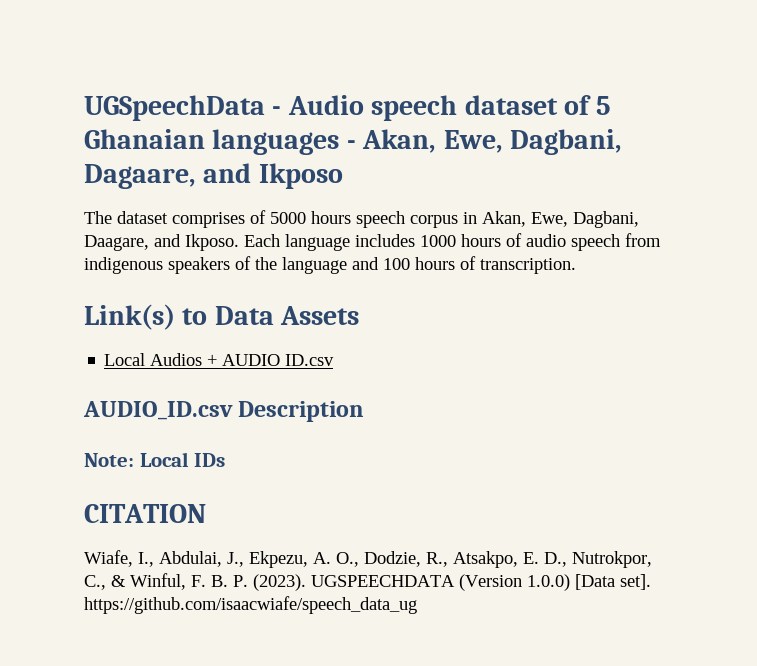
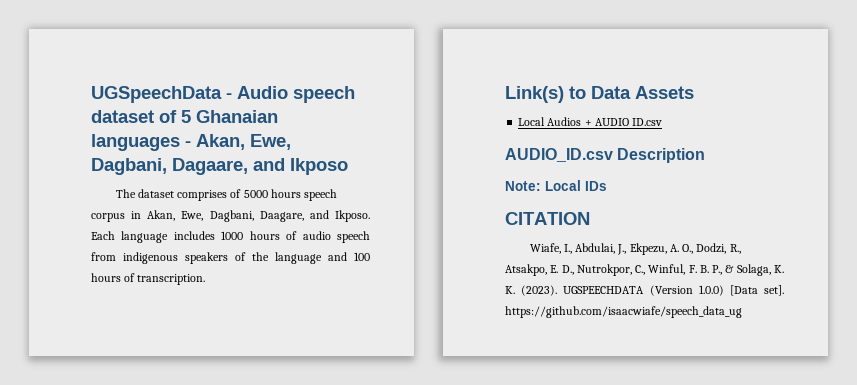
[364,551,421,567] Dodzie, -> [696,243,727,254] Dodzi,
[111,575,126,587] & -> (646, 270) none
[233,575,248,587] P. -> [712,264,784,276] [505,286,515,294] P., & Solaga, K. K.

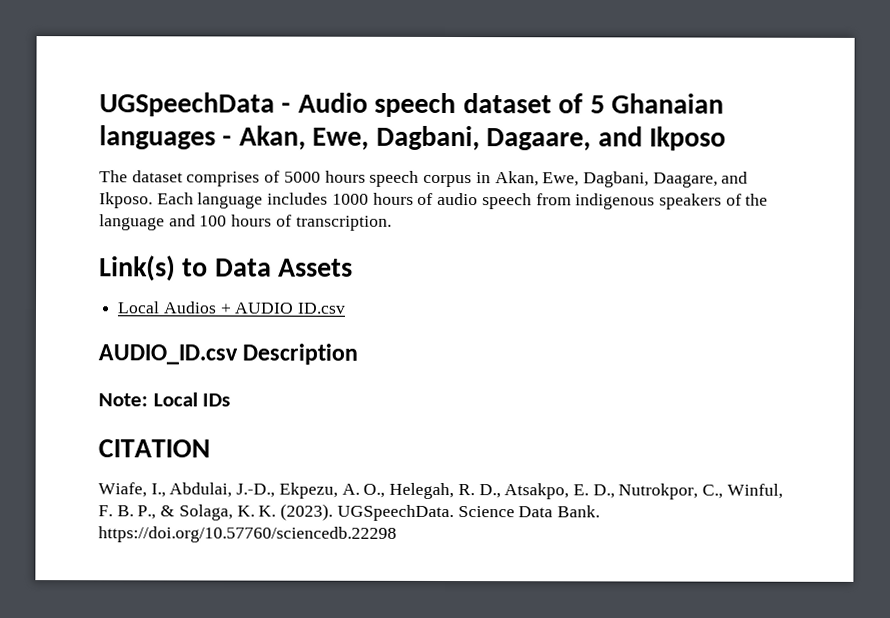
[617,244,627,255] J., -> [236,483,276,498] J.-D.,
[696,243,741,254] Dodzi, R., -> [389,482,501,500] Helegah, R. D.,
[563,285,784,296] [505,306,742,318] UGSPEECHDATA (Version 1.0.0) [Data set]. https://github.com/isaacwiafe/speech_data_ug -> [336,504,600,522] [98,526,397,543] UGSpeechData. Science Data Bank. https://doi.org/10.57760/sciencedb.22298

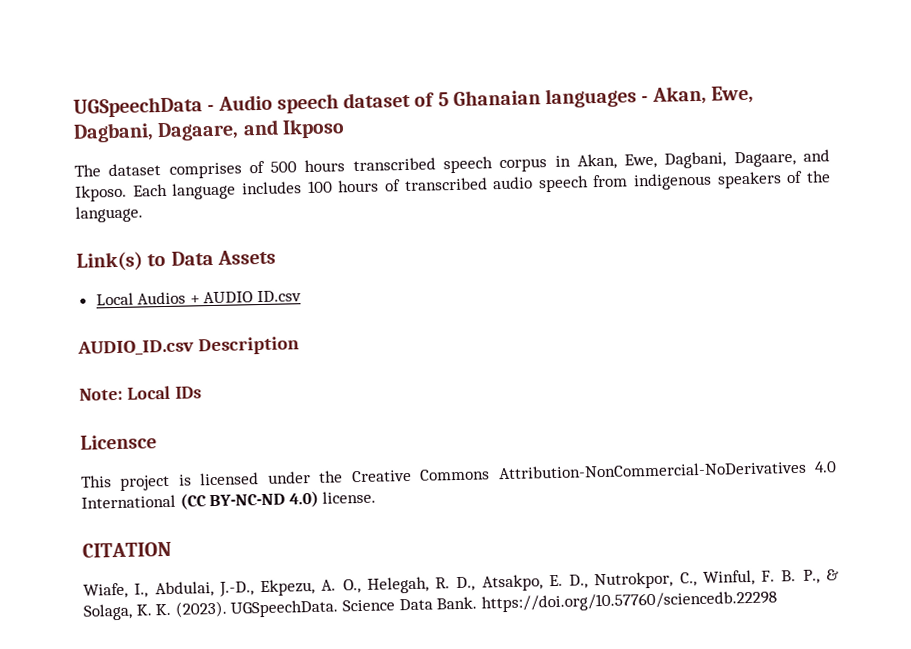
[283,170,366,183] 5000 hours -> [270,157,436,173] 500 hours transcribed
[652,172,718,188] Daagare, -> [733,150,796,168] Dagaare,
[331,192,434,205] 1000 hours of -> [307,177,488,194] 100 hours of transcribed
[99,214,392,231] language and 100 hours of transcription. -> [75,205,143,223] language.
(231, 400) none -> [80,434,157,450] [81,460,838,491] [81,490,377,510] // Licensce // This project is licensed under the Creative Commons Attribution-NonCommercial-NoDerivatives 4.0 International (CC BY-NC-ND 4.0) license.

